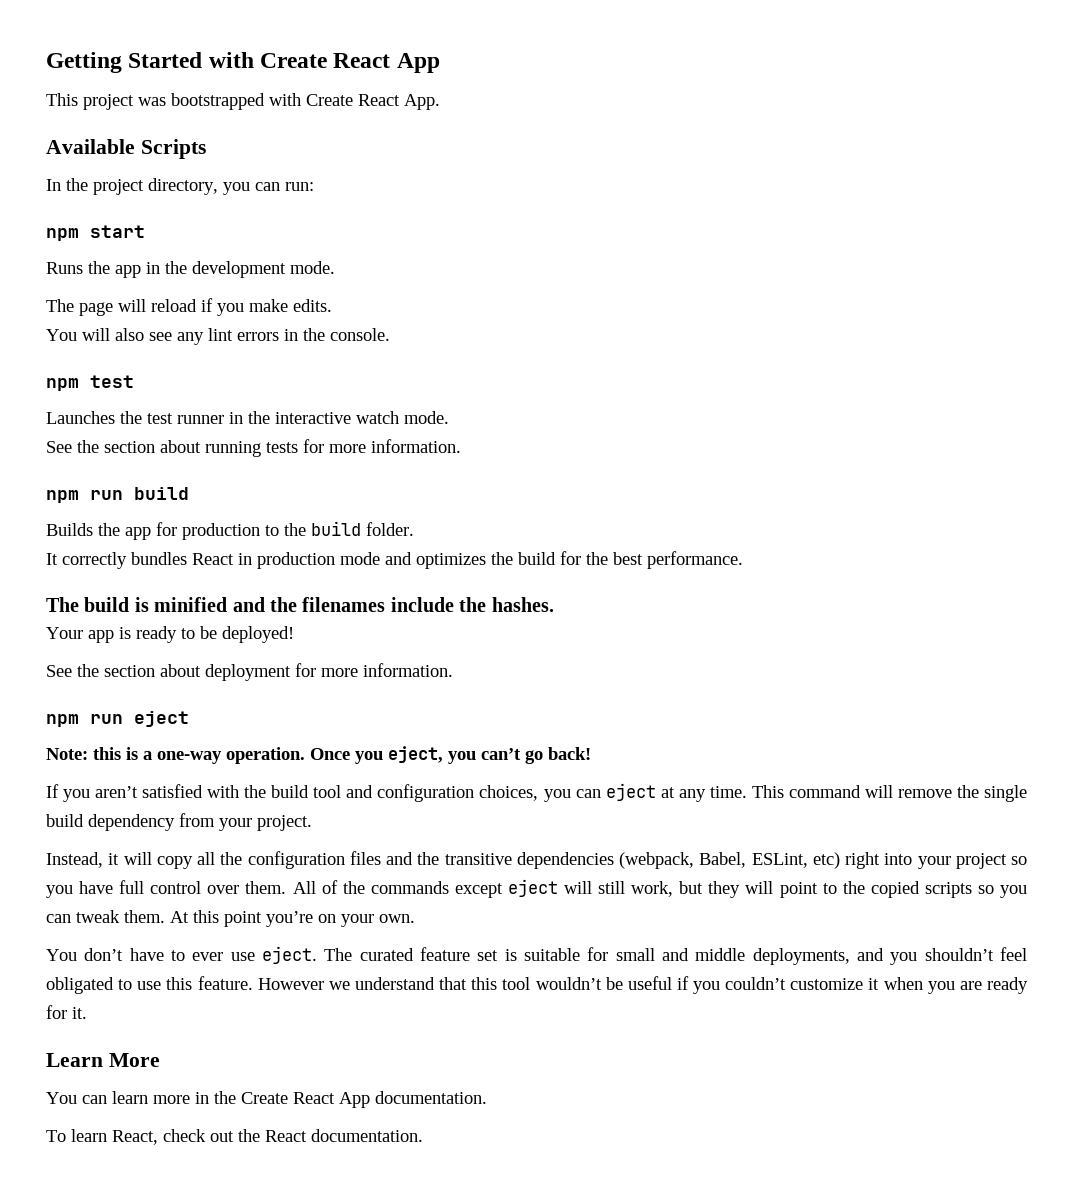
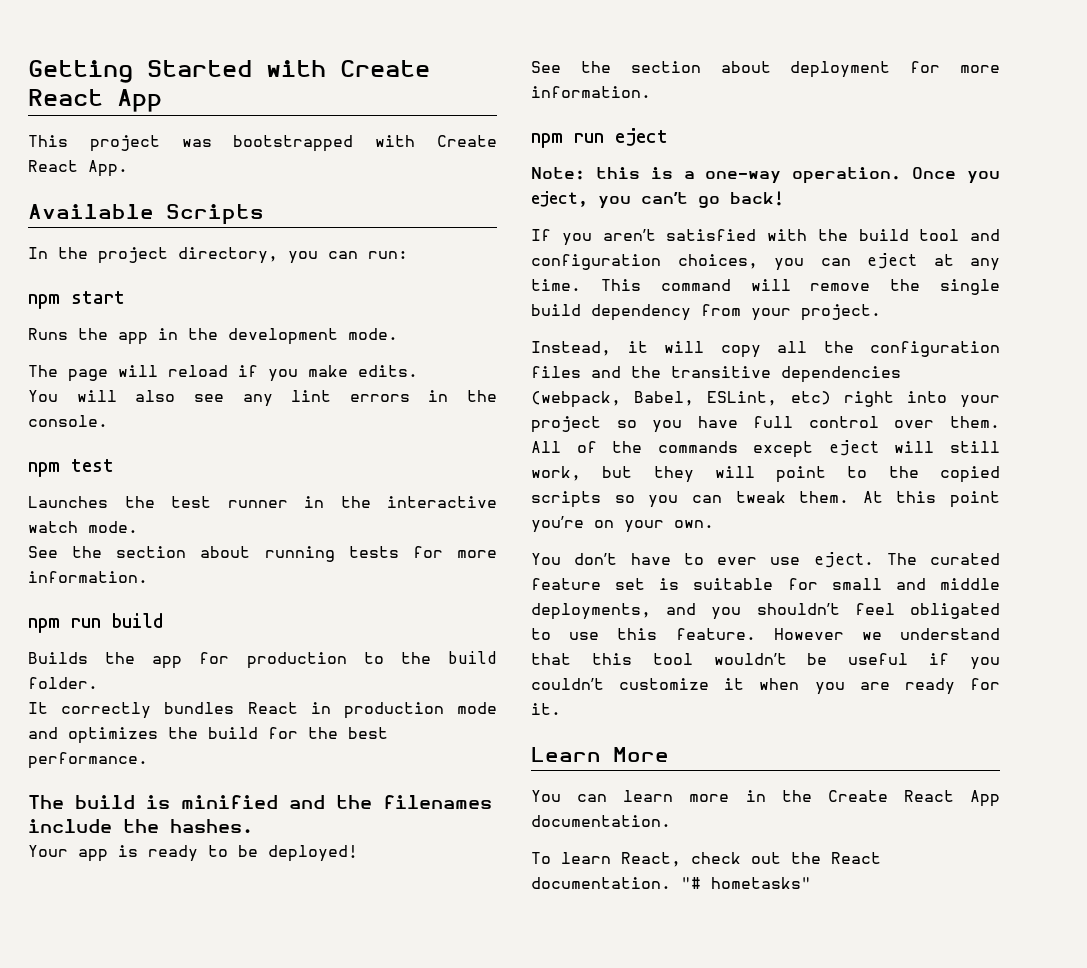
(423, 1135) none -> [681,877,811,889] "# hometasks"

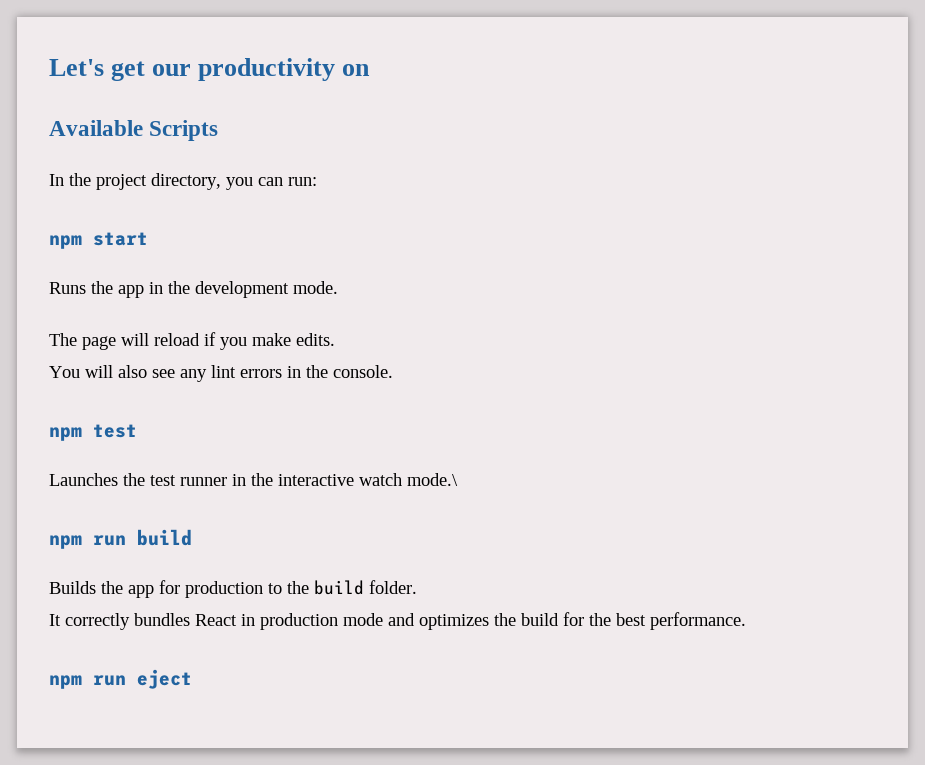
[28,60,430,83] [28,89,162,112] [28,135,498,152] [28,160,128,177] Getting Started with Create React App // This project was bootstrapped with Create React App. -> [49,58,371,81] Let's get our productivity on
[88,521,138,533] [28,546,498,562] [28,571,148,583] mode. // See the section about running tests for more information. -> [407,473,458,486] mode.\
[28,795,492,809] [28,819,253,833] [28,845,358,862] [531,61,1000,78] [531,86,651,98] [531,128,668,148] [531,167,1000,184] [531,191,784,209] [531,229,1000,246] [531,253,1000,271] [531,279,1000,295] [531,304,881,321] [531,341,1000,358] [531,366,901,383] [531,391,1000,408] [531,416,1000,433] [531,440,1000,458] [531,466,1000,483] [531,491,1000,508] [531,516,714,533] [531,552,1000,568] [531,578,1000,590] [531,603,1000,620] [531,628,1000,640] [531,653,1000,670] [531,678,1001,695] [531,703,561,715] [531,747,669,762] [531,790,1000,807] [531,815,671,827] [531,852,881,867] [531,877,811,889] The build is minified and the filenames include the hashes. // Your app is ready to be deployed! // See the section about deployment for more information. // npm run eject // Note: this is a one-way operation. Once you eject, you can’t go back! // If you aren’t satisfied with the build tool and configuration choices, you can eject at any time. This command will remove the single build dependency from your project. // Instead, it will copy all the configuration files and the transitive dependencies (webpack, Babel, ESLint, etc) right into your project so you have full control over them. All of the commands except eject will still work, but they will point to the copied scripts so you can tweak them. At this point you’re on your own. // You don’t have to ever use eject. The curated feature set is suitable for small and middle deployments, and you shouldn’t feel obligated to use this feature. However we understand that this tool wouldn’t be useful if you couldn’t customize it when you are ready for it. // Learn More // You can learn more in the Create React App documentation. // To learn React, check out the React documentation. "# hometasks" -> [49,669,192,689] npm run eject

